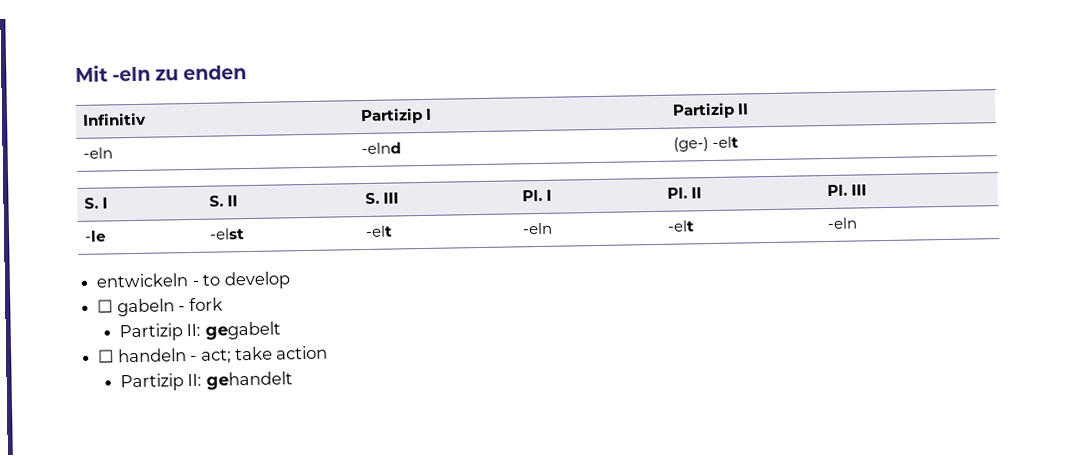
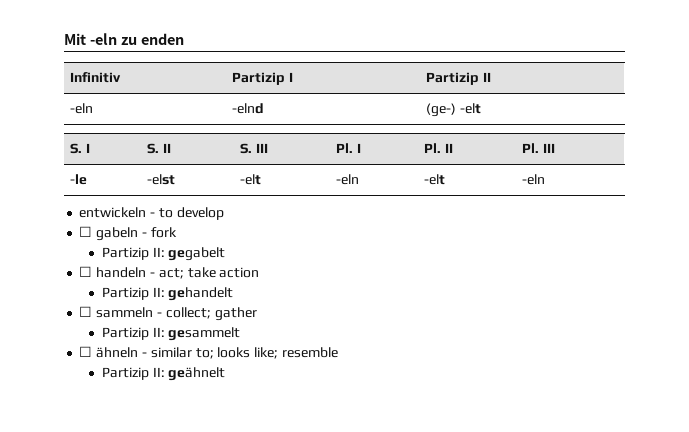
(293, 380) none -> [79,306,257,321] [101,327,241,341] [79,346,338,359] [101,367,226,381] // ☐ sammeln - collect; gather // Partizip II: gesammelt // ☐ ähneln - similar to; looks like; resemble // Partizip II: geähnelt

